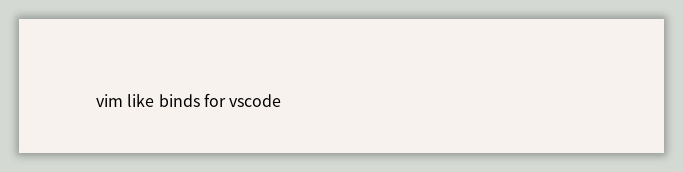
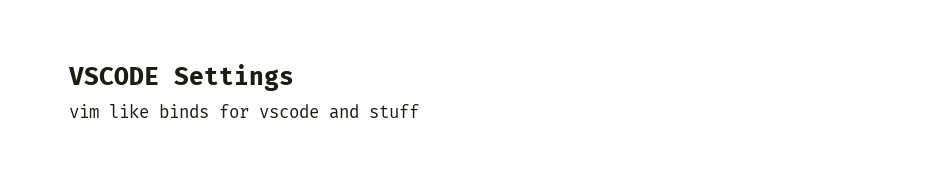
(96, 100) none -> [68,64,294,91] VSCODE Settings //
(282, 100) none -> [329,104,419,119] and stuff

